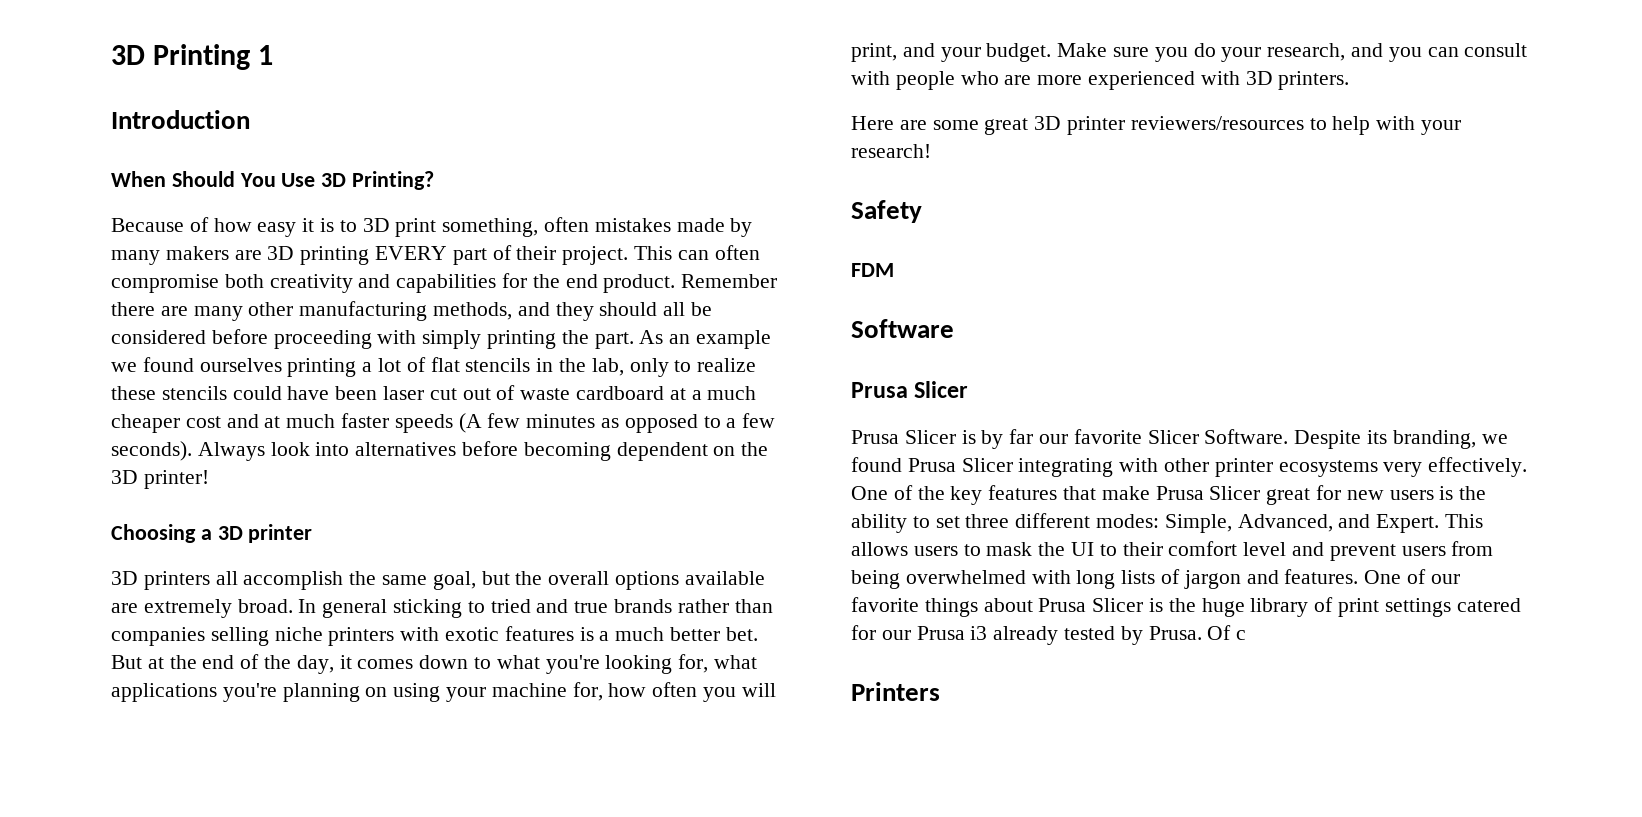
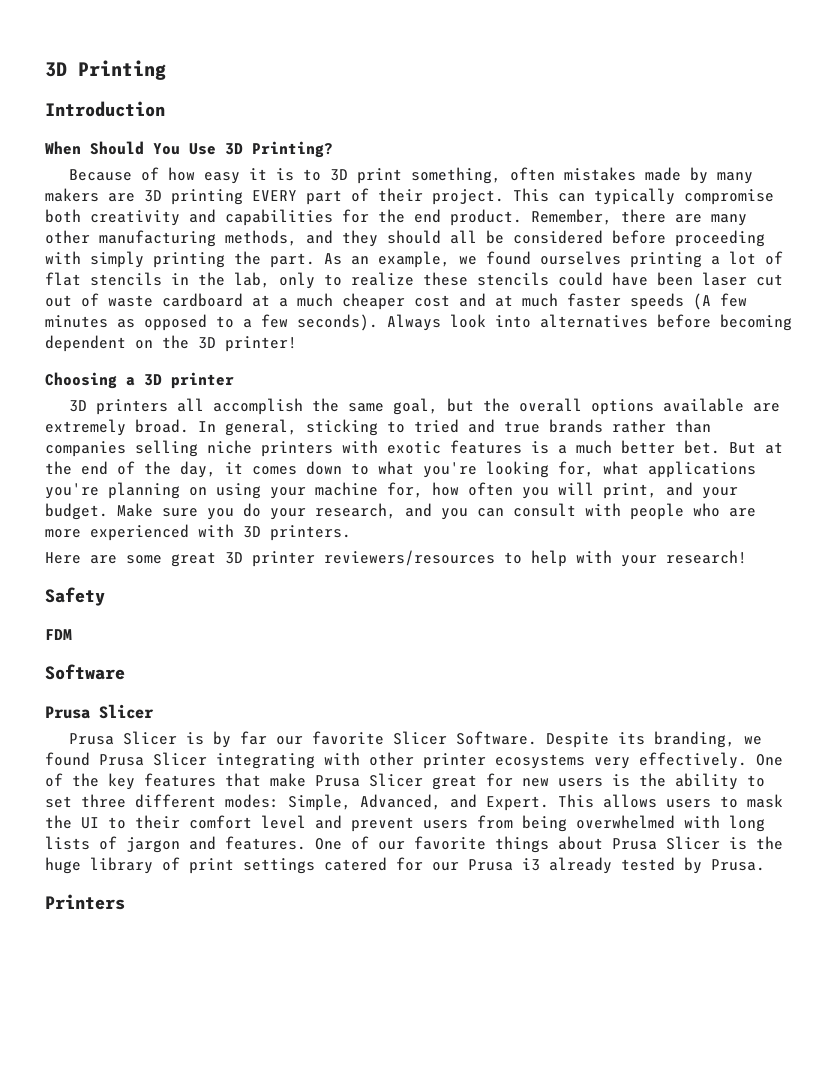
[258,45,274,65] 1 -> (166, 70) none
[714,245,760,260] often -> [594,188,675,205] typically
[681,274,778,288] Remember -> [531,209,612,225] Remember,
[696,330,772,349] example -> [378,251,450,268] example,
[322,599,388,618] general -> [225,419,297,436] general,
[1207,625,1247,640] Of c -> (765, 865) none

